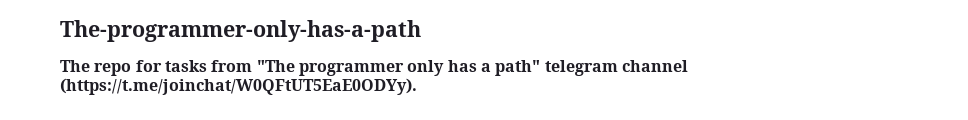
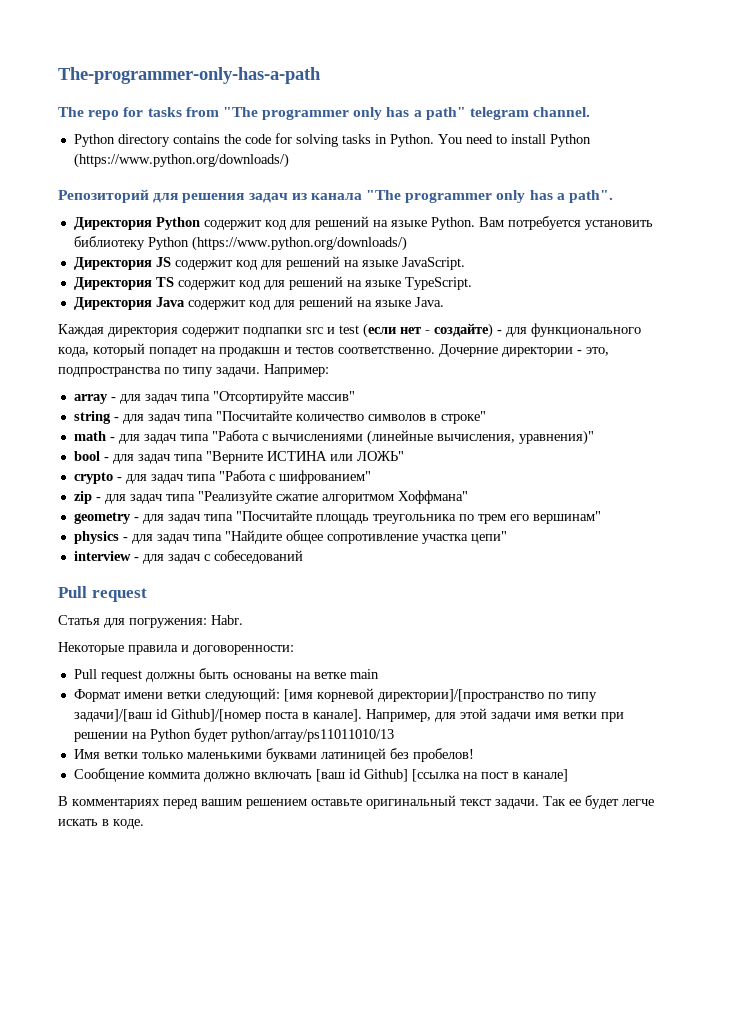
[621,60,688,72] [60,78,417,95] channel (https://t.me/joinchat/W0QFtUT5EaE0ODYy). -> [533,107,591,117] [73,133,591,147] [73,153,289,168] [58,189,614,203] [73,216,653,230] [73,236,407,251] [73,256,465,270] [73,276,472,290] [73,296,444,310] [58,323,641,338] [58,343,609,357] [58,364,329,377] [73,390,355,404] [73,410,486,424] [73,430,594,445] [73,451,404,464] [73,470,371,484] [73,490,468,504] [73,510,601,524] [73,530,507,544] [73,550,303,564] [58,586,147,602] [58,615,243,628] [58,642,294,655] [73,668,379,682] [73,688,597,702] [73,708,624,722] [73,728,394,742] [73,748,474,762] [73,768,568,782] [58,795,654,809] [58,819,144,829] channel. // Python directory contains the code for solving tasks in Python. You need to install Python (https://www.python.org/downloads/) // Репозиторий для решения задач из канала "The programmer only has a path". // Директория Python содержит код для решений на языке Python. Вам потребуется установить библиотеку Python (https://www.python.org/downloads/) // Директория JS содержит код для решений на языке JavaScript. // Директория TS содержит код для решений на языке TypeScript. // Директория Java содержит код для решений на языке Java. // Каждая директория содержит подпапки src и test (если нет - создайте) - для функционального кода, который попадет на продакшн и тестов соответственно. Дочерние директории - это, подпространства по типу задачи. Например: // array - для задач типа "Отсортируйте массив" // string - для задач типа "Посчитайте количество символов в строке" // math - для задач типа "Работа с вычислениями (линейные вычисления, уравнения)" // bool - для задач типа "Верните ИСТИНА или ЛОЖЬ" // crypto - для задач типа "Работа с шифрованием" // zip - для задач типа "Реализуйте сжатие алгоритмом Хоффмана" // geometry - для задач типа "Посчитайте площадь треугольника по трем его вершинам" // physics - для задач типа "Найдите общее сопротивление участка цепи" // interview - для задач с собеседований // Pull request // Статья для погружения: Habr. // Некоторые правила и договоренности: // Pull request должны быть основаны на ветке main // Формат имени ветки следующий: [имя корневой директории]/[пространство по типу задачи]/[ваш id Github]/[номер поста в канале]. Например, для этой задачи имя ветки при решении на Python будет python/array/ps11011010/13 // Имя ветки только маленькими буквами латиницей без пробелов! // Сообщение коммита должно включать [ваш id Github] [ссылка на пост в канале] // В комментариях перед вашим решением оставьте оригинальный текст задачи. Так ее будет легче искать в коде.

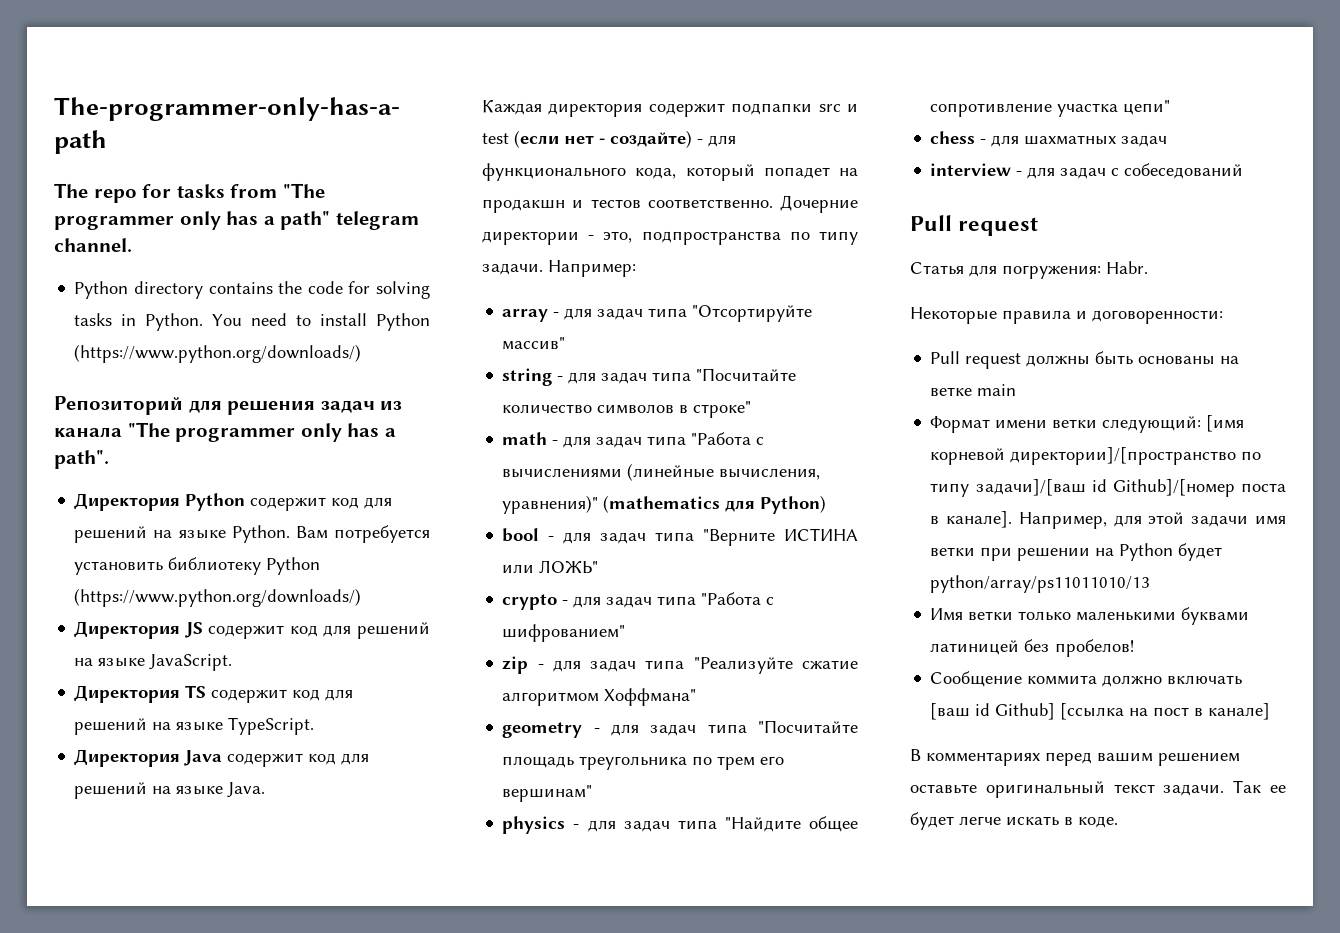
(594, 437) none -> [603,495,827,514] (mathematics для Python)
(507, 537) none -> [930,131,1168,147] // chess - для шахматных задач

